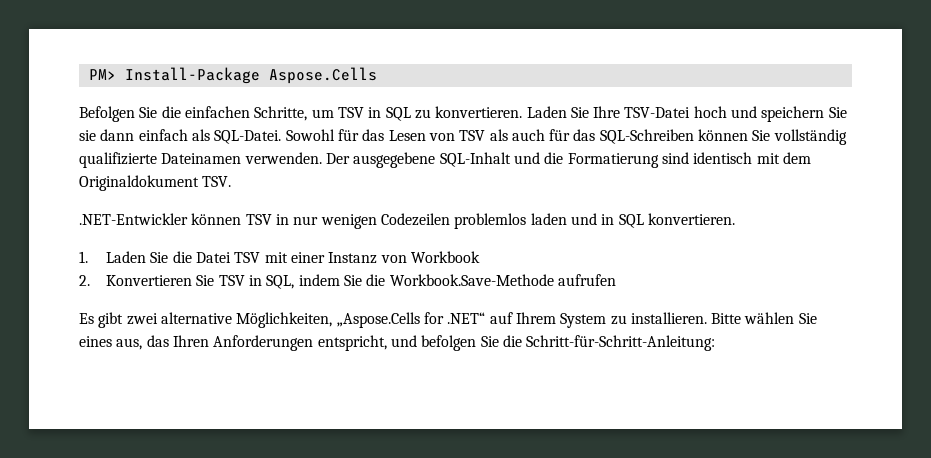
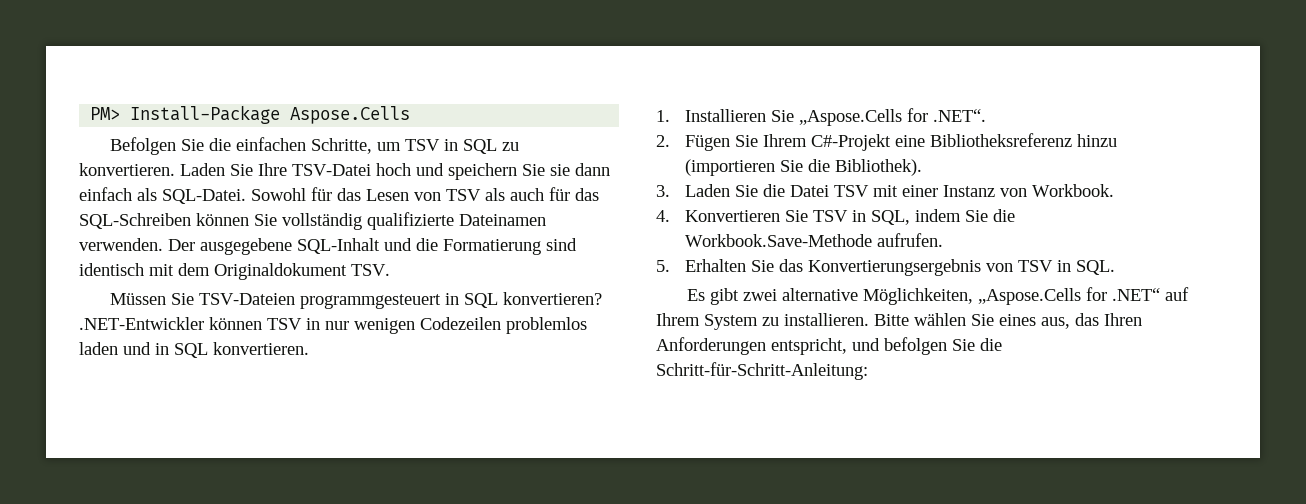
(232, 181) none -> [110,292,603,309] Müssen Sie TSV-Dateien programmgesteuert in SQL konvertieren?
(88, 257) none -> [685,108,987,126] [656,133,1118,151] [685,159,923,176] [656,185,670,197] Installieren Sie „Aspose.Cells for .NET“. // 2. Fügen Sie Ihrem C#-Projekt eine Bibliotheksreferenz hinzu (importieren Sie die Bibliothek). // 3.
[410,251,480,263] [79,275,90,286] Workbook // 2. -> [1032,184,1115,197] [656,210,670,222] Workbook. // 4.
[557,274,616,286] aufrufen -> [877,233,944,247] [656,259,1116,276] aufrufen. // 5. Erhalten Sie das Konvertierungsergebnis von TSV in SQL.

